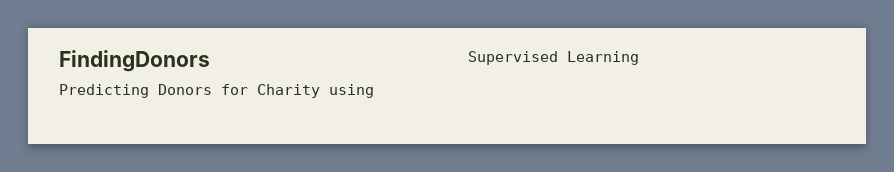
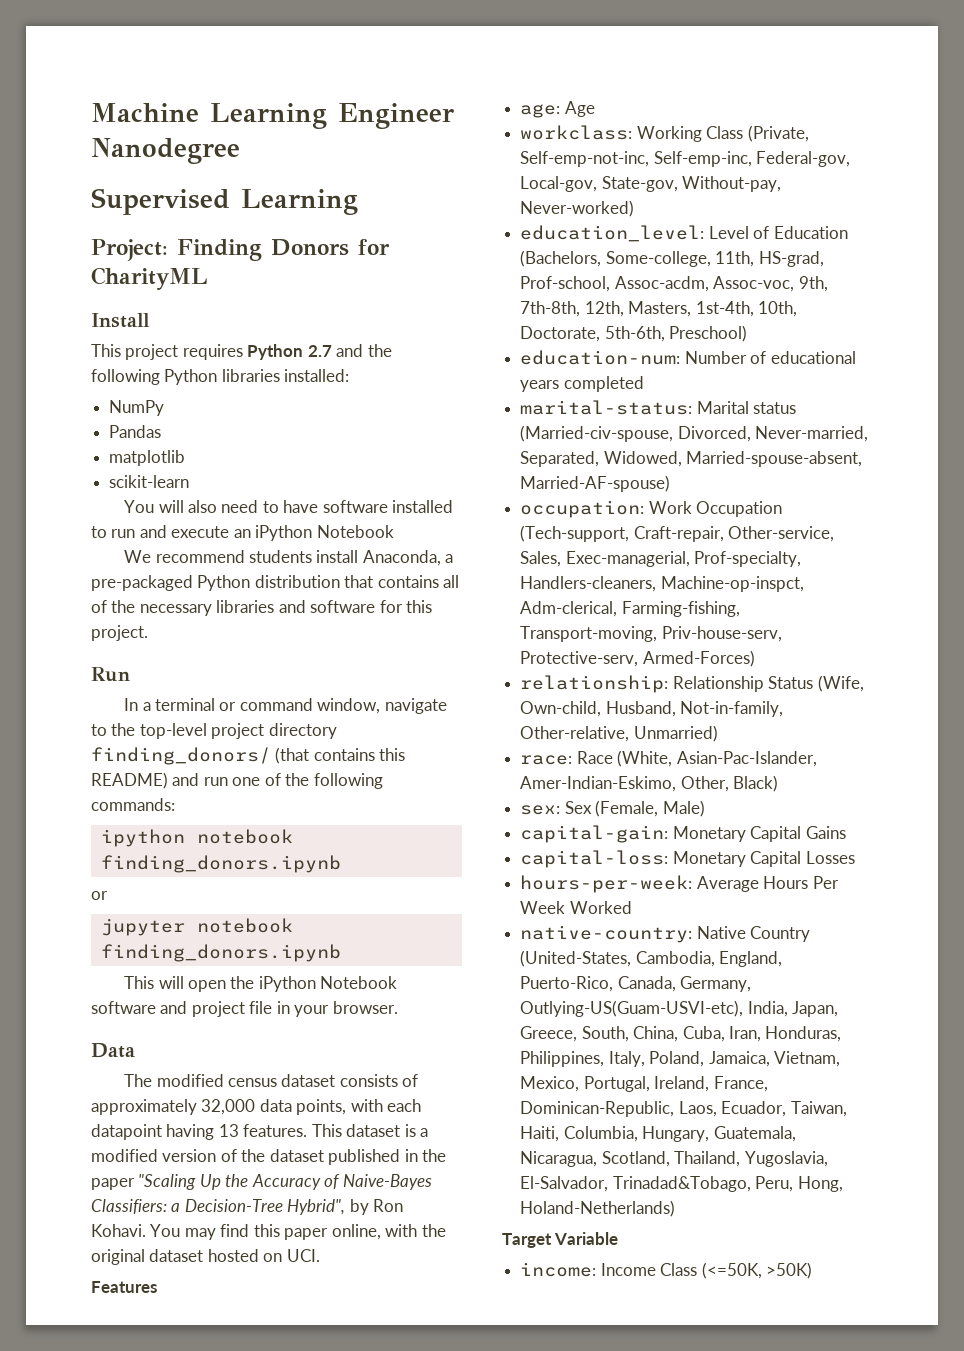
[59,50,210,72] [59,84,374,98] [468,51,639,65] FindingDonors // Predicting Donors for Charity using Supervised Learning -> [91,103,454,129] [91,138,240,164] [91,188,358,215] [91,239,390,261] [91,267,208,290] [91,313,150,328] [91,344,392,360] [91,369,350,385] [109,400,165,416] [109,425,162,438] [109,450,186,466] [109,475,190,488] [124,500,454,513] [91,525,394,541] [124,550,454,566] [91,575,460,591] [91,600,433,616] [91,625,148,641] [91,667,130,682] [124,698,447,714] [91,723,337,739] [91,747,406,765] [91,772,383,789] [91,798,175,811] [100,829,293,847] [100,855,341,873] [91,891,108,900] [100,918,293,936] [100,944,341,962] [124,976,398,992] [91,1001,398,1017] [91,1043,135,1058] [124,1074,419,1087] [91,1099,422,1115] [91,1124,429,1140] [91,1149,447,1165] [91,1174,432,1190] [91,1199,404,1215] [91,1224,446,1240] [91,1249,320,1265] [91,1281,157,1293] [520,101,595,118] [520,125,809,142] [520,151,851,167] [520,176,782,192] [520,200,635,217] [520,225,848,242] [520,250,824,267] [520,276,828,292] [520,301,797,317] [520,325,748,342] [520,350,856,365] [520,376,644,392] [520,400,797,415] [520,425,869,442] [520,451,863,467] [520,475,671,492] [520,500,783,518] [520,525,835,542] [520,551,802,567] [520,576,804,592] [520,601,740,617] [520,626,782,642] [520,650,755,667] [520,675,864,693] [520,701,784,717] [520,725,718,742] [520,750,817,767] [520,775,779,792] [520,800,705,817] [520,825,846,843] [520,850,855,868] [520,875,839,893] [520,901,632,914] [520,925,811,943] [520,950,783,967] [520,976,752,992] [520,1000,839,1017] [520,1026,842,1042] [520,1051,840,1067] [520,1076,768,1092] [520,1101,847,1117] [520,1126,796,1142] [520,1151,828,1167] [520,1176,843,1192] [520,1200,676,1217] [502,1232,619,1248] [520,1262,812,1279] Machine Learning Engineer Nanodegree // Supervised Learning // Project: Finding Donors for CharityML // Install // This project requires Python 2.7 and the following Python libraries installed: // NumPy // Pandas // matplotlib // scikit-learn // You will also need to have software installed to run and execute an iPython Notebook // We recommend students install Anaconda, a pre-packaged Python distribution that contains all of the necessary libraries and software for this project. // Run // In a terminal or command window, navigate to the top-level project directory finding_donors/ (that contains this README) and run one of the following commands: // ipython notebook finding_donors.ipynb // or // jupyter notebook finding_donors.ipynb // This will open the iPython Notebook software and project file in your browser. // Data // The modified census dataset consists of approximately 32,000 data points, with each datapoint having 13 features. This dataset is a modified version of the dataset published in the paper "Scaling Up the Accuracy of Naive-Bayes Classifiers: a Decision-Tree Hybrid", by Ron Kohavi. You may find this paper online, with the original dataset hosted on UCI. // Features // age: Age // workclass: Working Class (Private, Self-emp-not-inc, Self-emp-inc, Federal-gov, Local-gov, State-gov, Without-pay, Never-worked) // education_level: Level of Education (Bachelors, Some-college, 11th, HS-grad, Prof-school, Assoc-acdm, Assoc-voc, 9th, 7th-8th, 12th, Masters, 1st-4th, 10th, Doctorate, 5th-6th, Preschool) // education-num: Number of educational years completed // marital-status: Marital status (Married-civ-spouse, Divorced, Never-married, Separated, Widowed, Married-spouse-absent, Married-AF-spouse) // occupation: Work Occupation (Tech-support, Craft-repair, Other-service, Sales, Exec-managerial, Prof-specialty, Handlers-cleaners, Machine-op-inspct, Adm-clerical, Farming-fishing, Transport-moving, Priv-house-serv, Protective-serv, Armed-Forces) // relationship: Relationship Status (Wife, Own-child, Husband, Not-in-family, Other-relative, Unmarried) // race: Race (White, Asian-Pac-Islander, Amer-Indian-Eskimo, Other, Black) // sex: Sex (Female, Male) // capital-gain: Monetary Capital Gains // capital-loss: Monetary Capital Losses // hours-per-week: Average Hours Per Week Worked // native-country: Native Country (United-States, Cambodia, England, Puerto-Rico, Canada, Germany, Outlying-US(Guam-USVI-etc), India, Japan, Greece, South, China, Cuba, Iran, Honduras, Philippines, Italy, Poland, Jamaica, Vietnam, Mexico, Portugal, Ireland, France, Dominican-Republic, Laos, Ecuador, Taiwan, Haiti, Columbia, Hungary, Guatemala, Nicaragua, Scotland, Thailand, Yugoslavia, El-Salvador, Trinadad&Tobago, Peru, Hong, Holand-Netherlands) // Target Variable // income: Income Class (<=50K, >50K)

